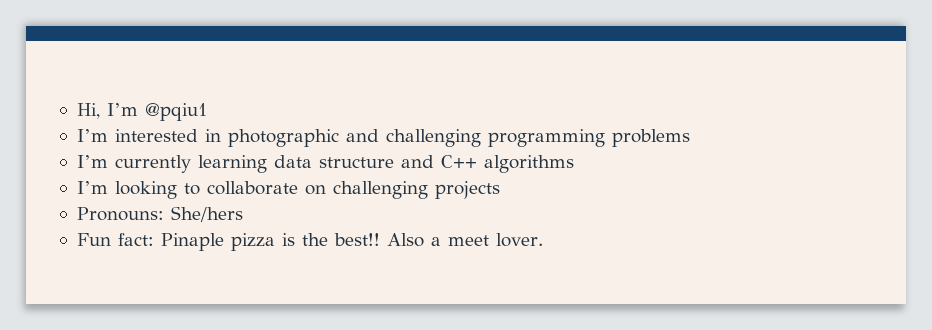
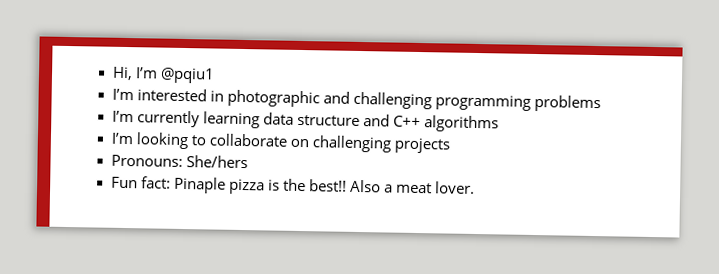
[447,235,489,246] meet -> [395,182,432,194] meat

